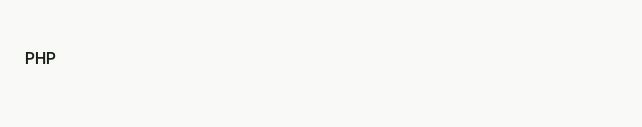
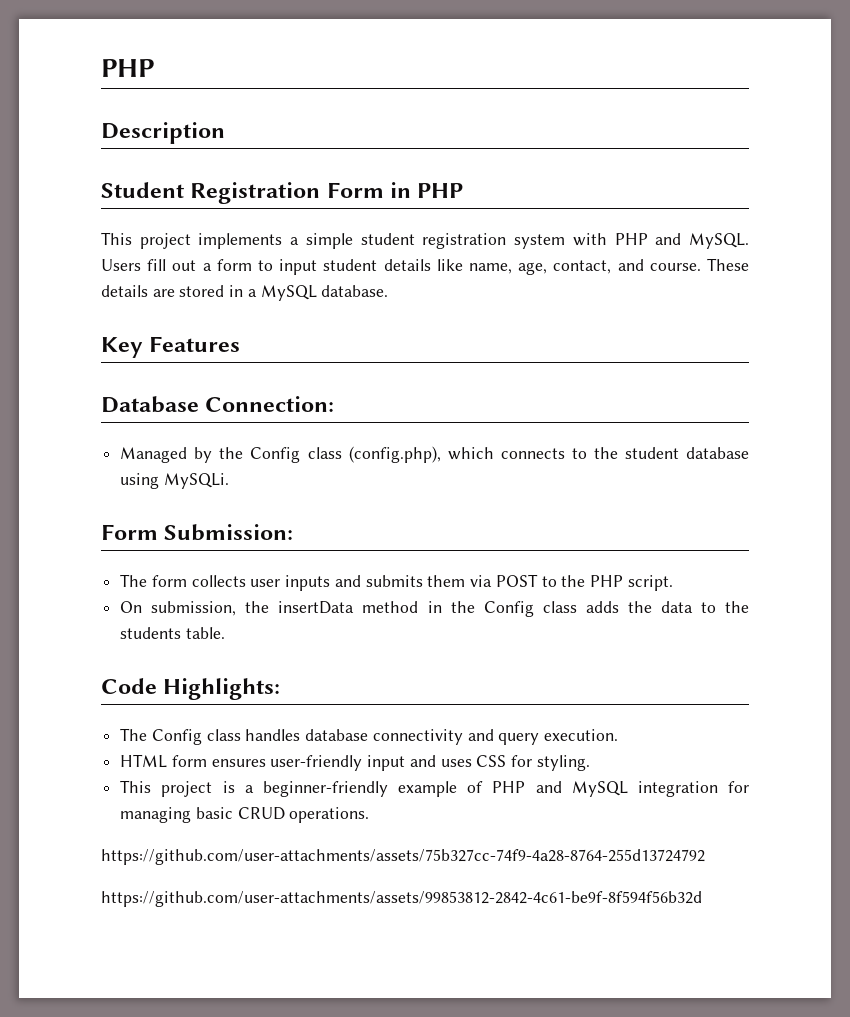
[25,52,56,64] PHP -> [101,59,154,77] [101,122,225,144] [101,182,464,204] [101,232,750,249] [101,258,749,275] [101,285,389,301] [101,336,241,358] [101,396,335,413] [120,446,749,463] [120,473,229,489] [101,524,294,541] [120,574,673,591] [120,601,749,617] [120,627,225,639] [101,678,281,700] [120,728,619,745] [120,754,590,771] [120,780,749,797] [120,807,370,823] [101,849,705,865] [101,891,702,907] PHP // Description // Student Registration Form in PHP // This project implements a simple student registration system with PHP and MySQL. Users fill out a form to input student details like name, age, contact, and course. These details are stored in a MySQL database. // Key Features // Database Connection: // Managed by the Config class (config.php), which connects to the student database using MySQLi. // Form Submission: // The form collects user inputs and submits them via POST to the PHP script. // On submission, the insertData method in the Config class adds the data to the students table. // Code Highlights: // The Config class handles database connectivity and query execution. // HTML form ensures user-friendly input and uses CSS for styling. // This project is a beginner-friendly example of PHP and MySQL integration for managing basic CRUD operations. // https://github.com/user-attachments/assets/75b327cc-74f9-4a28-8764-255d13724792 // https://github.com/user-attachments/assets/99853812-2842-4c61-be9f-8f594f56b32d

